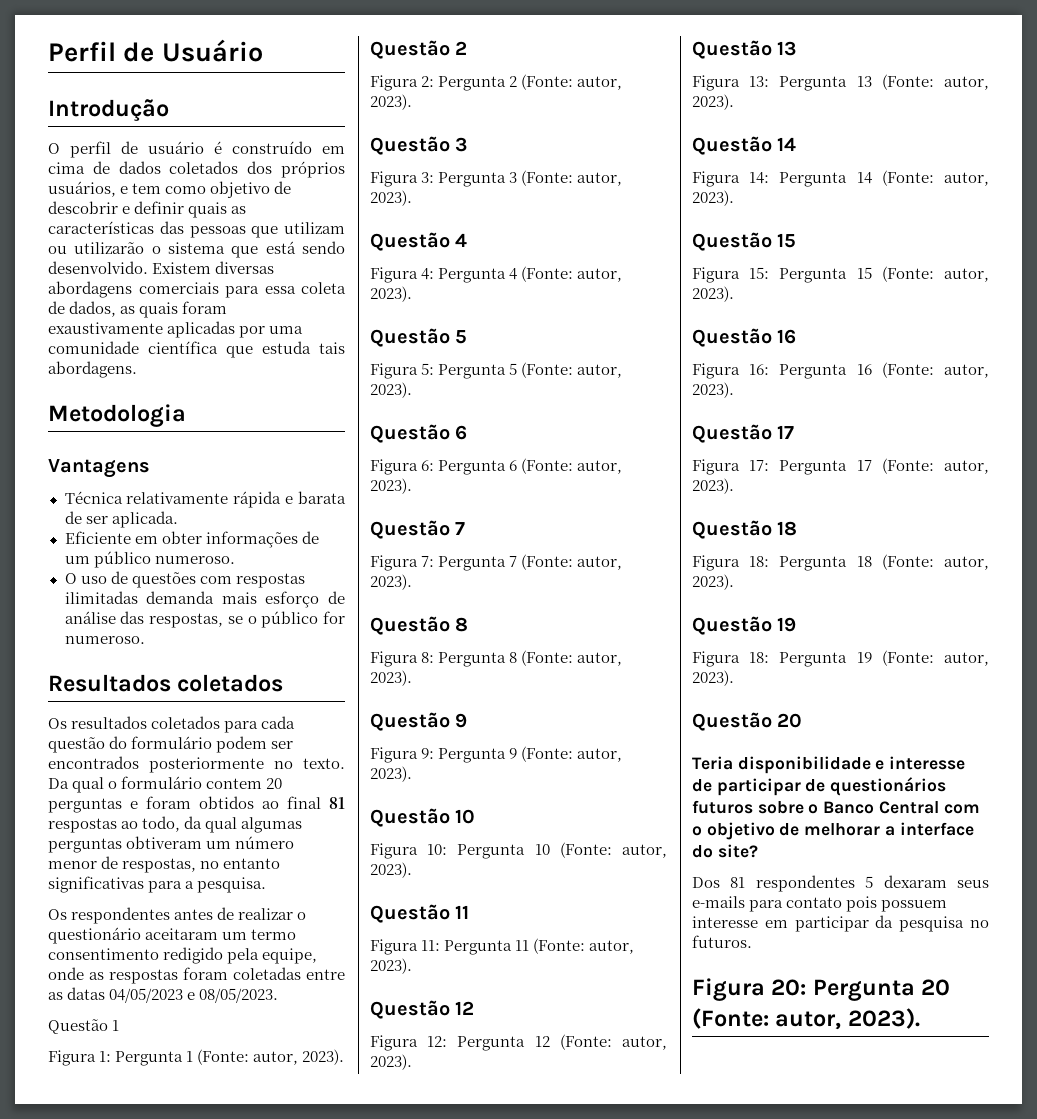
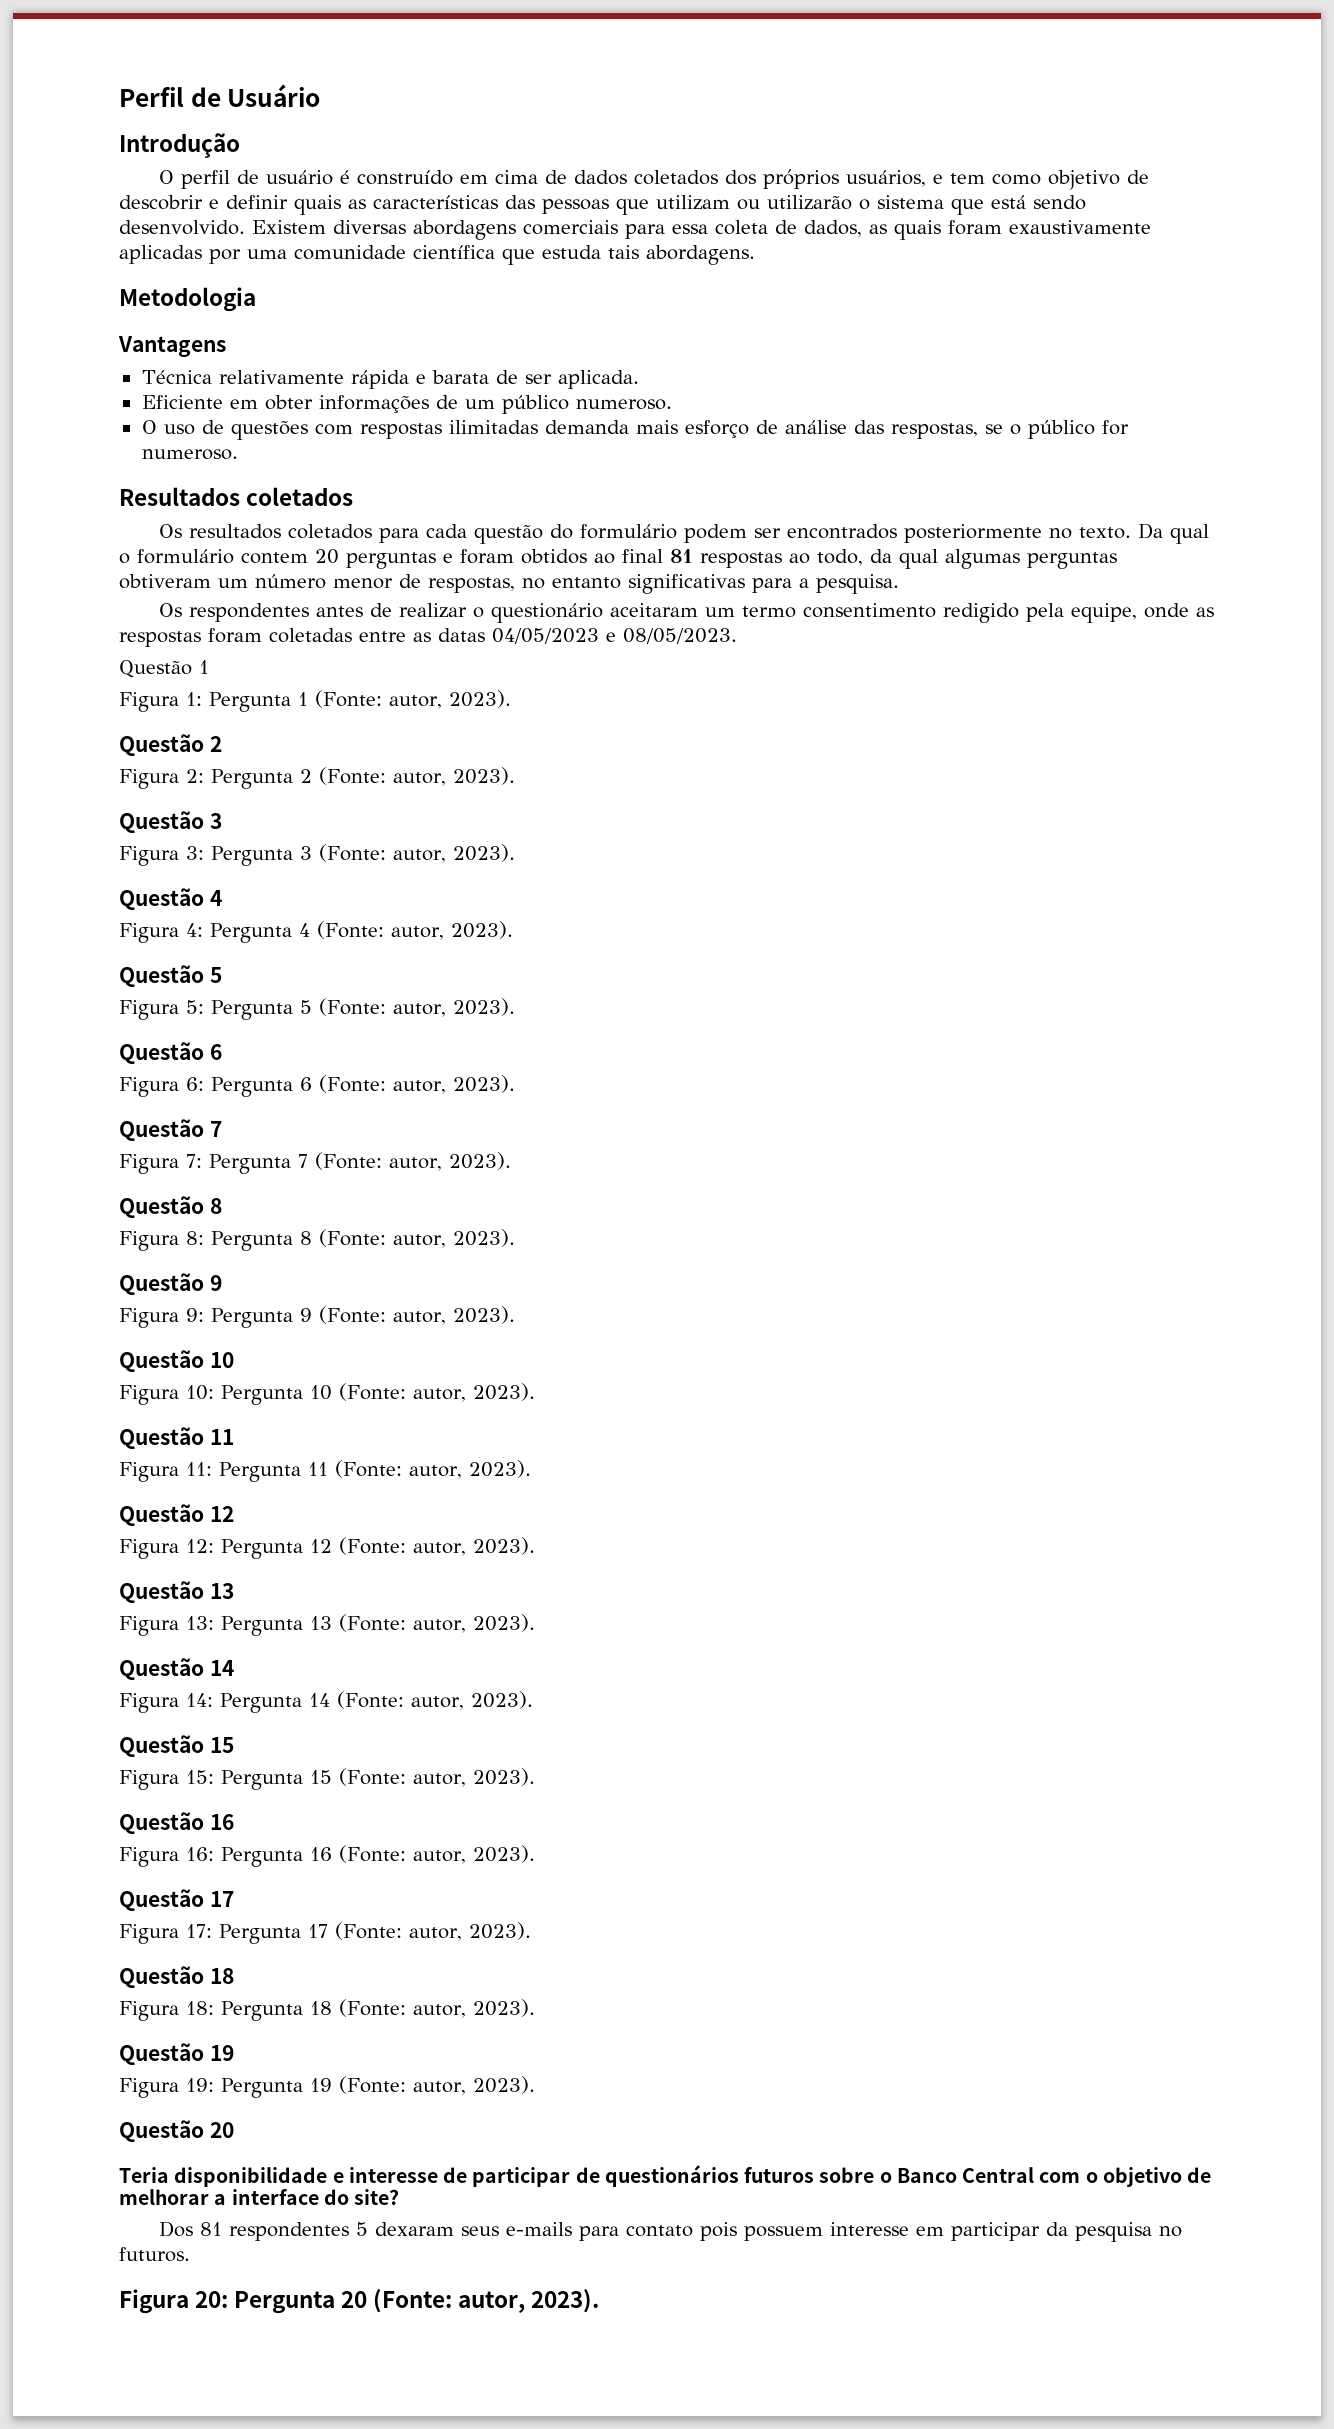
[749,652,770,663] 18: -> [186,2078,214,2092] 19:

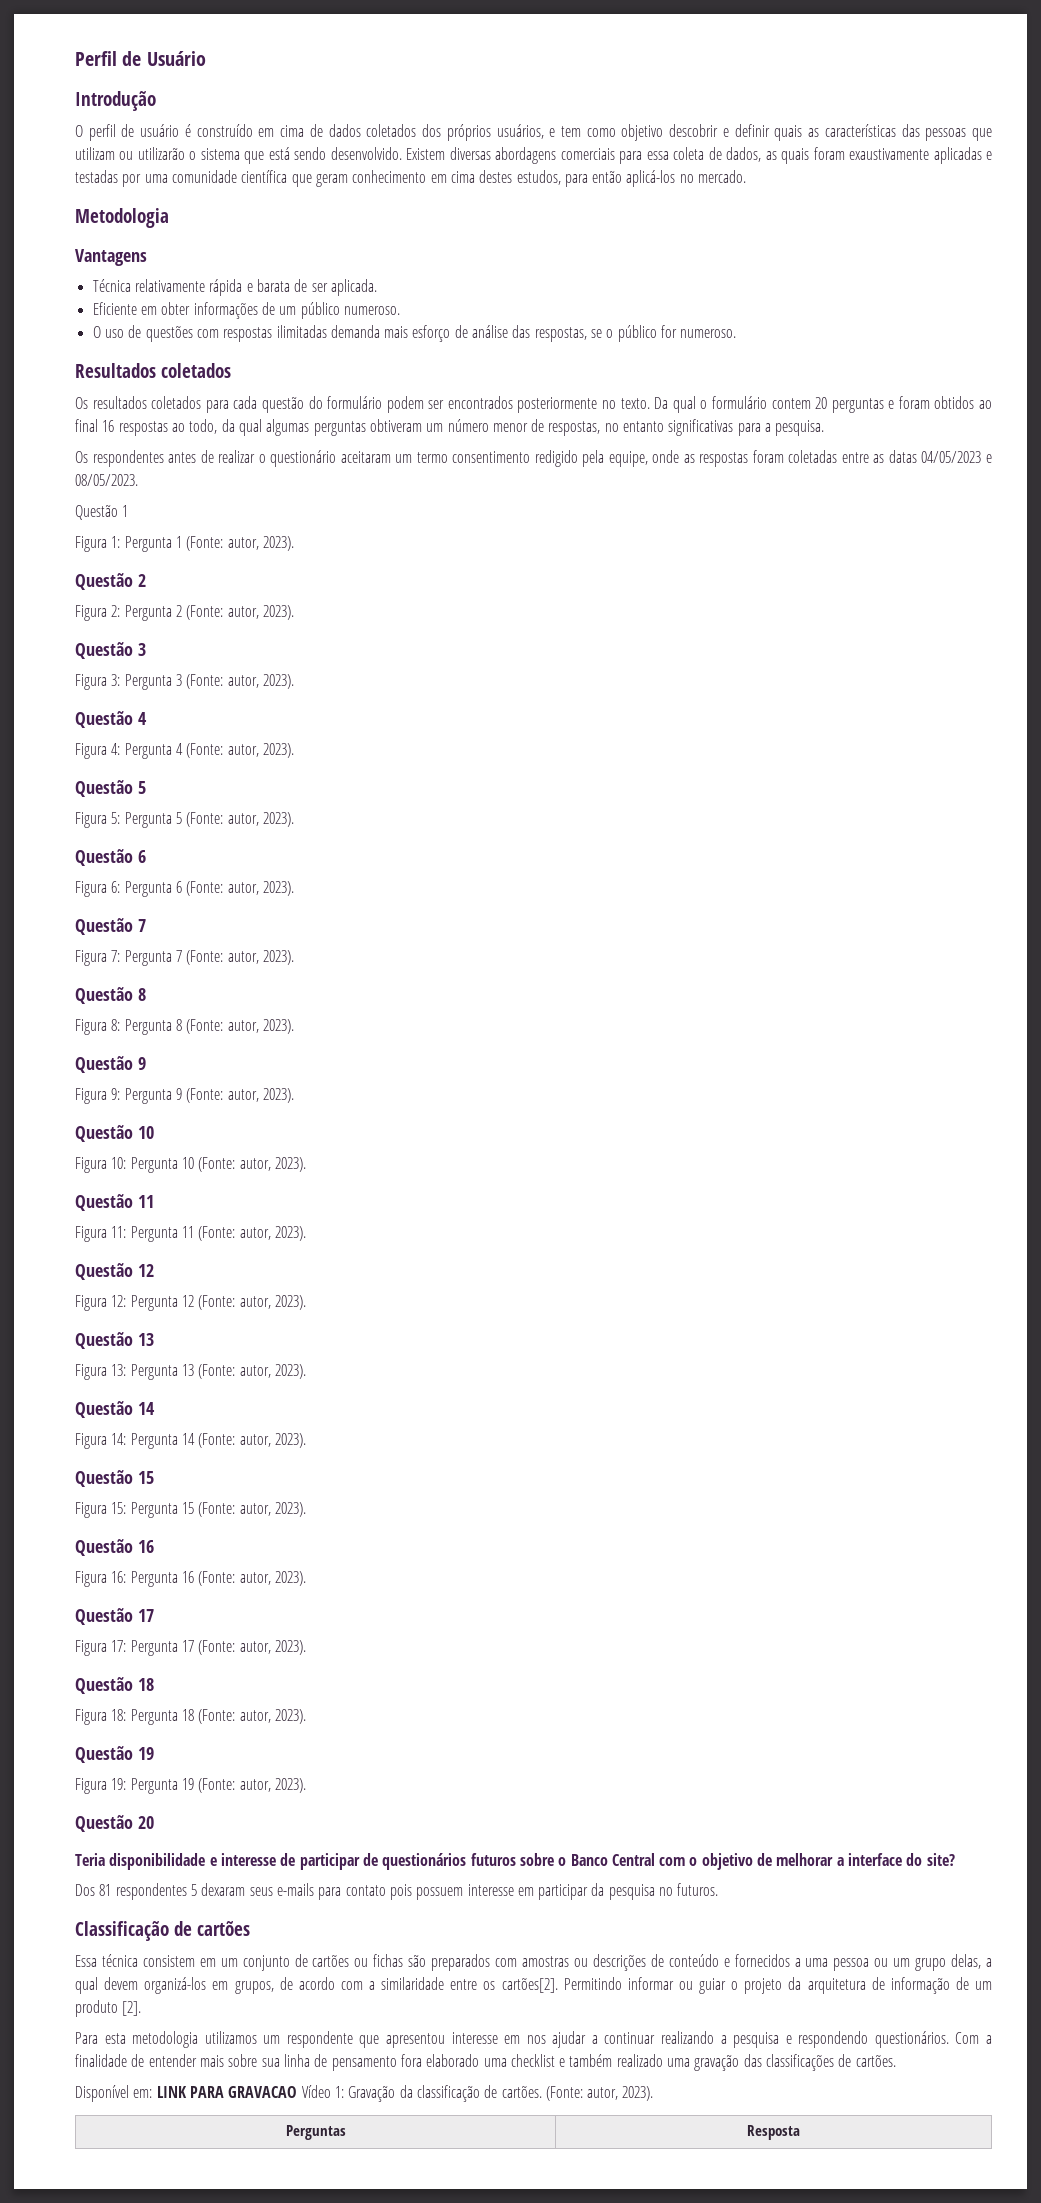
[1126,170,1149,184] de -> (664, 132) none
(202, 254) none -> [986,151,993,160] [75,170,118,183] e testadas
[542,245,755,265] estuda tais abordagens. -> [315,170,747,187] geram conhecimento em cima destes estudos, para então aplicá-los no mercado.
[670,549,693,563] 81 -> [102,420,115,432] 16
[119,2289,600,2314] Figura 20: Pergunta 20 (Fonte: autor, 2023). -> [75,1921,250,1941] [75,1954,993,1971] [75,1977,992,1994] [75,2000,142,2017] [75,2031,992,2048] [75,2054,896,2071] [75,2085,654,2102] [285,2125,346,2140] [747,2125,800,2140] Classificação de cartões // Essa técnica consistem em um conjunto de cartões ou fichas são preparados com amostras ou descrições de conteúdo e fornecidos a uma pessoa ou um grupo delas, a qual devem organizá-los em grupos, de acordo com a similaridade entre os cartões[2]. Permitindo informar ou guiar o projeto da arquitetura de informação de um produto [2]. // Para esta metodologia utilizamos um respondente que apresentou interesse em nos ajudar a continuar realizando a pesquisa e respondendo questionários. Com a finalidade de entender mais sobre sua linha de pensamento fora elaborado uma checklist e também realizado uma gravação das classificações de cartões. // Disponível em: LINK PARA GRAVACAO Vídeo 1: Gravação da classificação de cartões. (Fonte: autor, 2023). // Perguntas | Resposta

